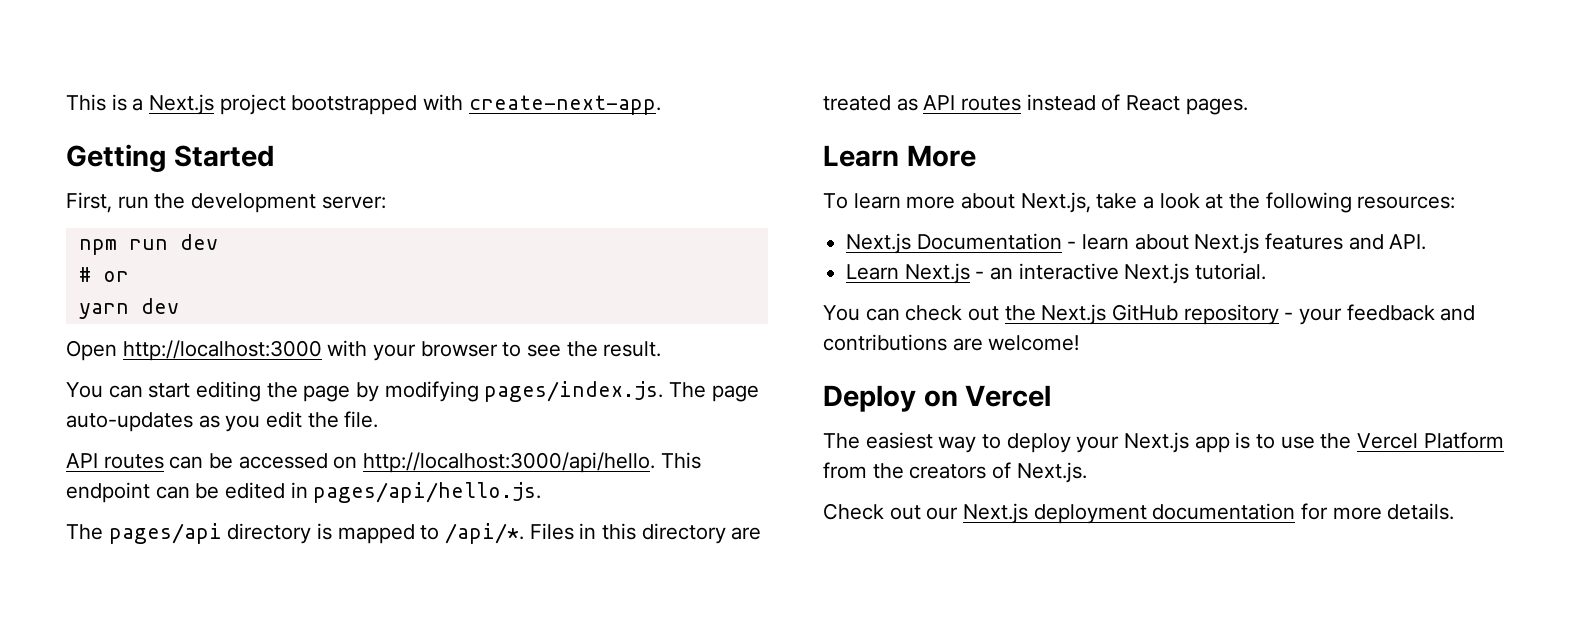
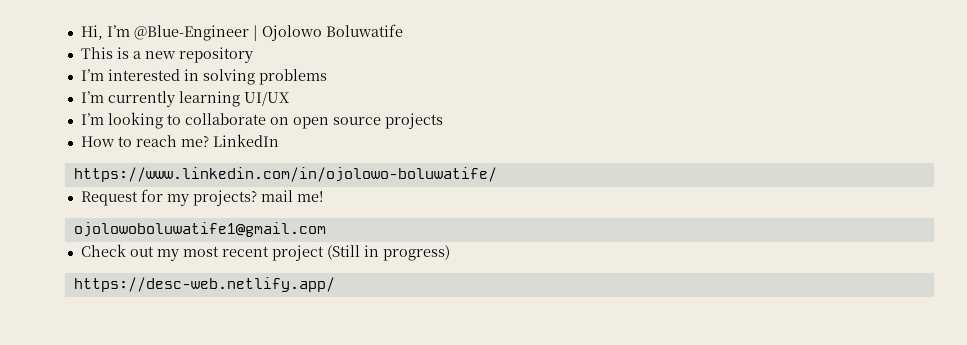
[66,94,661,115] [66,144,274,172] [66,192,386,213] [78,234,218,255] [78,267,129,282] [78,298,179,319] [66,340,662,361] [66,381,759,402] [66,411,379,432] [66,452,701,473] [66,482,542,503] [66,523,762,544] [823,94,1248,115] [823,145,976,167] [823,192,1456,213] [846,233,1427,254] [846,263,1267,284] [823,304,1476,325] [823,334,1080,351] [823,385,1052,412] [823,432,1504,453] [823,462,1087,483] [823,503,1455,524] This is a Next.js project bootstrapped with create-next-app. // Getting Started // First, run the development server: // npm run dev // # or // yarn dev // Open http://localhost:3000 with your browser to see the result. // You can start editing the page by modifying pages/index.js. The page auto-updates as you edit the file. // API routes can be accessed on http://localhost:3000/api/hello. This endpoint can be edited in pages/api/hello.js. // The pages/api directory is mapped to /api/*. Files in this directory are treated as API routes instead of React pages. // Learn More // To learn more about Next.js, take a look at the following resources: // Next.js Documentation - learn about Next.js features and API. // Learn Next.js - an interactive Next.js tutorial. // You can check out the Next.js GitHub repository - your feedback and contributions are welcome! // Deploy on Vercel // The easiest way to deploy your Next.js app is to use the Vercel Platform from the creators of Next.js. // Check out our Next.js deployment documentation for more details. -> [80,24,403,41] [80,47,253,63] [80,69,327,85] [80,91,289,107] [80,112,443,129] [80,134,279,147] [73,167,497,182] [80,189,323,206] [73,222,326,237] [80,244,450,261] [73,277,335,292] Hi, I’m @Blue-Engineer | Ojolowo Boluwatife // This is a new repository // I’m interested in solving problems // I’m currently learning UI/UX // I’m looking to collaborate on open source projects // How to reach me? LinkedIn // https://www.linkedin.com/in/ojolowo-boluwatife/ // Request for my projects? mail me! // ojolowoboluwatife1@gmail.com // Check out my most recent project (Still in progress) // https://desc-web.netlify.app/

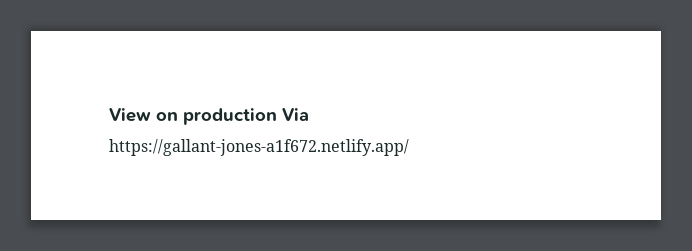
[80,24,403,41] [80,47,253,63] [80,69,327,85] [80,91,289,107] [80,112,443,129] [80,134,279,147] [73,167,497,182] [80,189,323,206] [73,222,326,237] [80,244,450,261] [73,277,335,292] Hi, I’m @Blue-Engineer | Ojolowo Boluwatife // This is a new repository // I’m interested in solving problems // I’m currently learning UI/UX // I’m looking to collaborate on open source projects // How to reach me? LinkedIn // https://www.linkedin.com/in/ojolowo-boluwatife/ // Request for my projects? mail me! // ojolowoboluwatife1@gmail.com // Check out my most recent project (Still in progress) // https://desc-web.netlify.app/ -> [109,108,309,125] [109,139,409,156] View on production Via // https://gallant-jones-a1f672.netlify.app/

